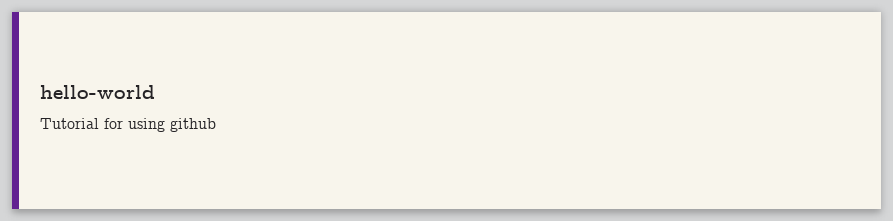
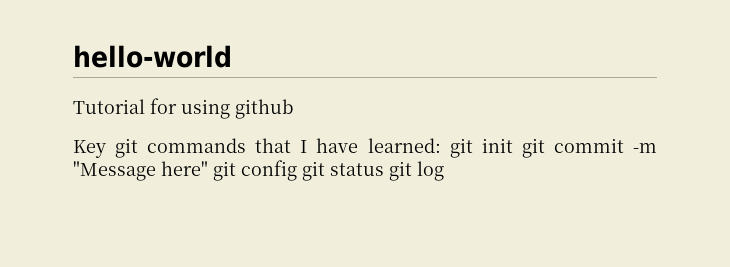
(216, 125) none -> [73,138,657,158] [73,160,444,181] // Key git commands that I have learned: git init git commit -m "Message here" git config git status git log

